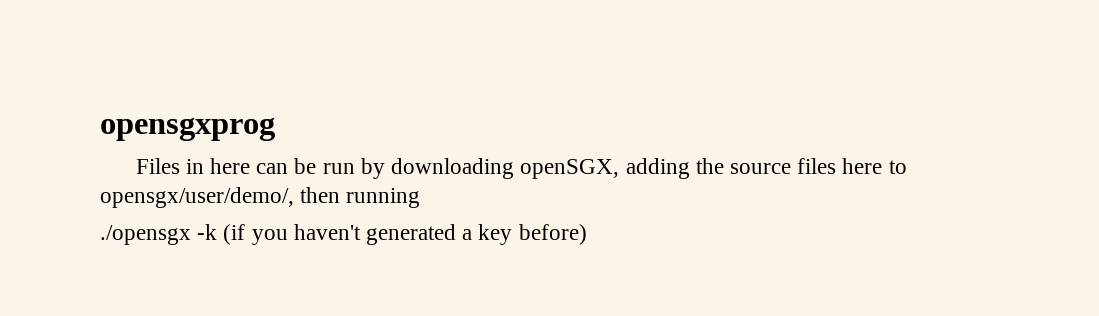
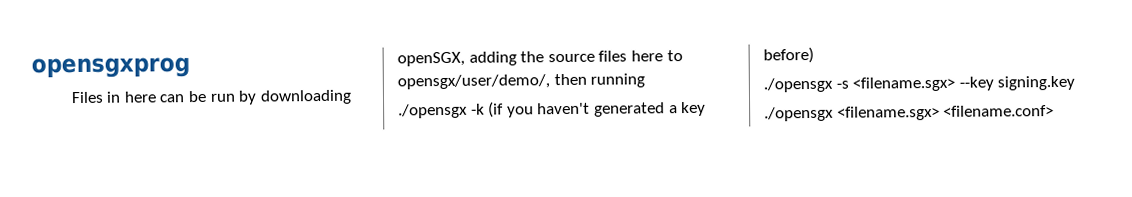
(587, 234) none -> [763,75,1076,93] [764,104,1055,122] // ./opensgx -s <filename.sgx> --key signing.key // ./opensgx <filename.sgx> <filename.conf>

